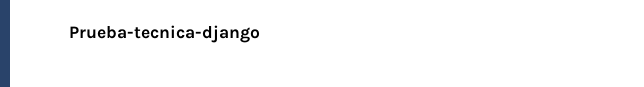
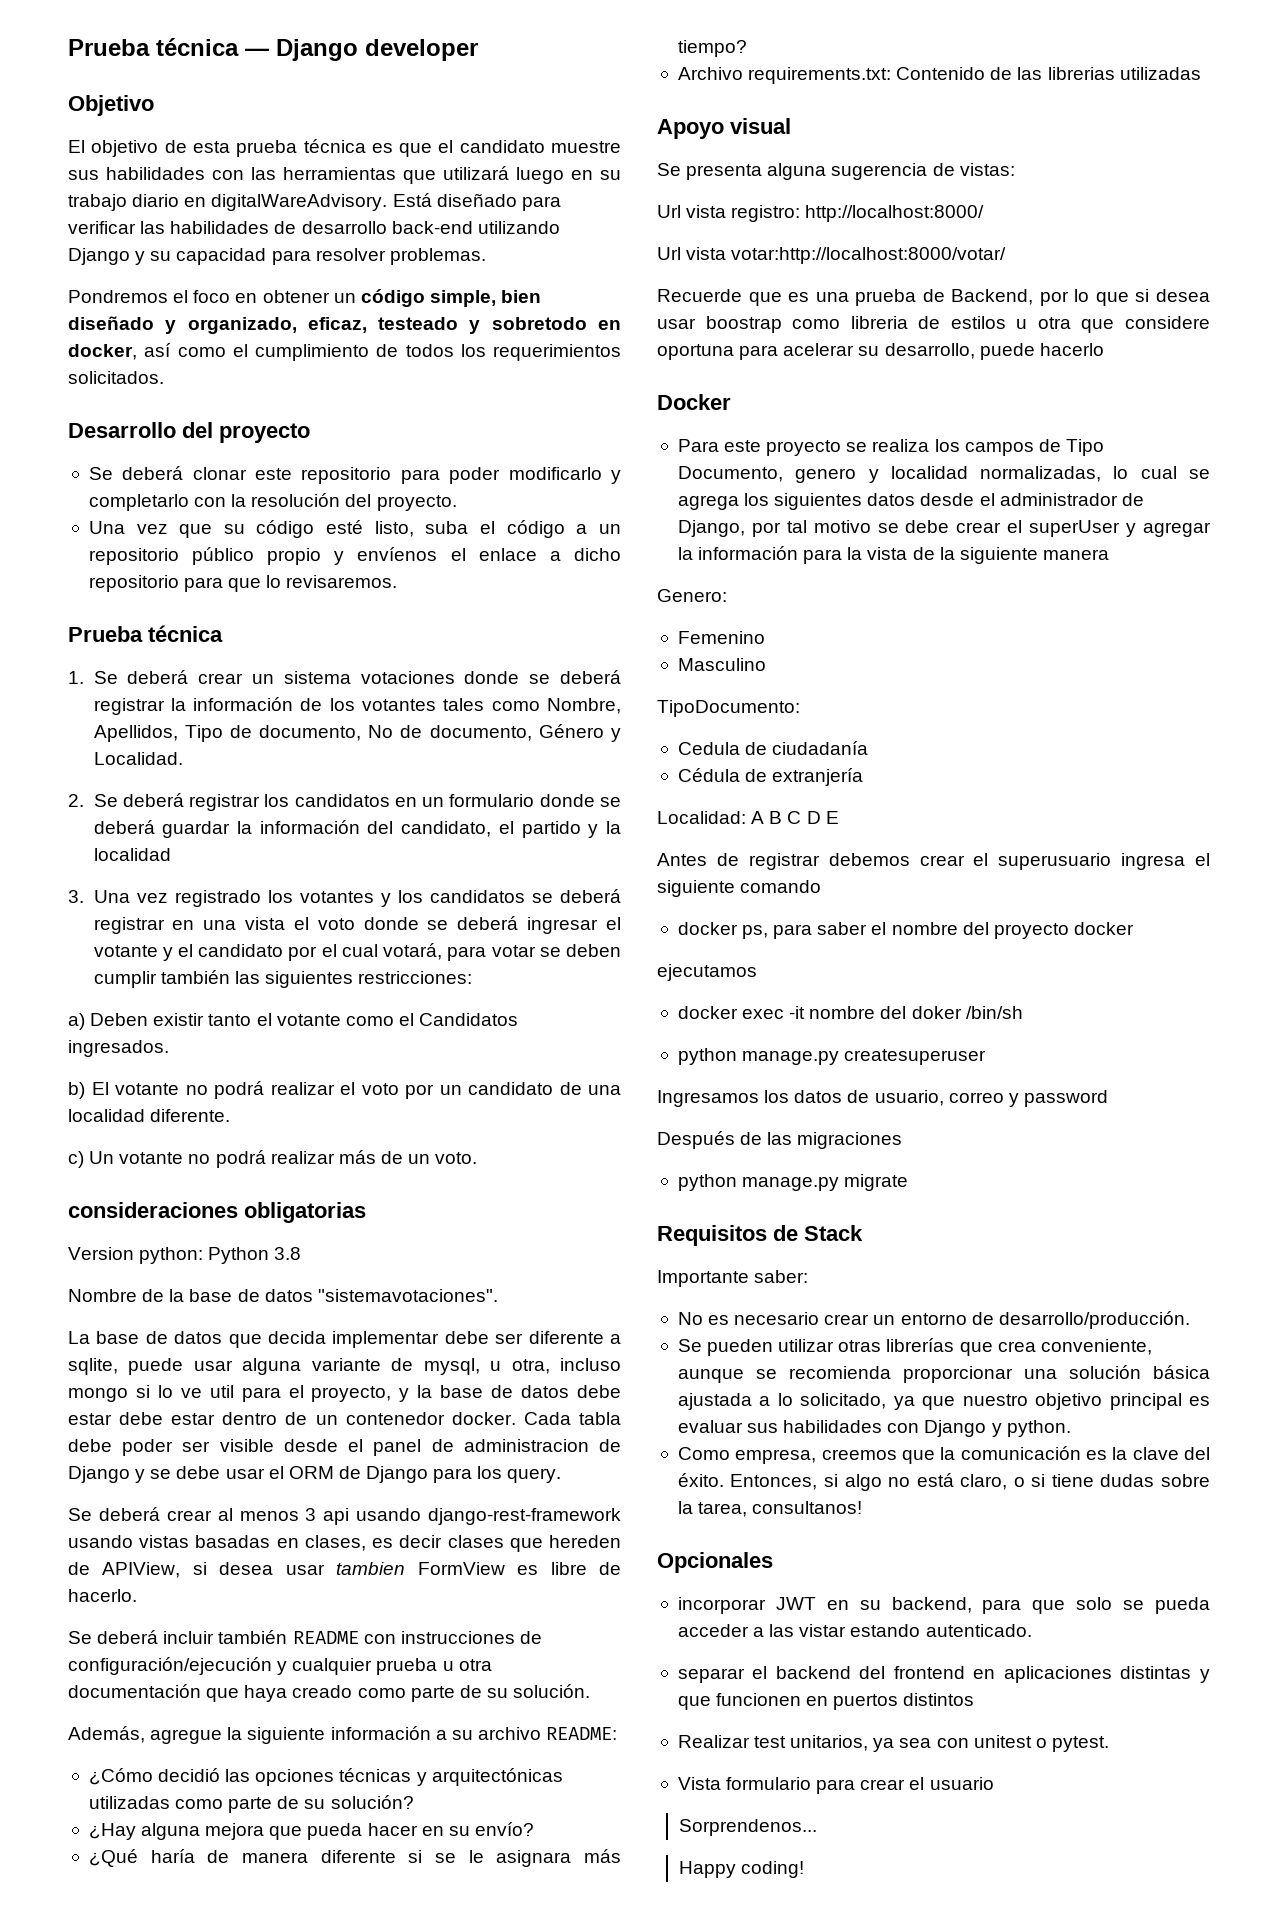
[69,25,260,43] Prueba-tecnica-django -> [68,38,478,61] [68,95,154,116] [68,139,622,157] [68,166,621,184] [68,193,561,211] [68,221,560,234] [68,248,486,265] [68,289,542,307] [68,316,622,334] [68,343,621,361] [68,371,164,384] [68,422,310,443] [88,466,621,484] [88,493,457,511] [88,520,621,538] [88,547,621,565] [88,575,398,592] [68,625,223,642] [68,670,621,684] [93,697,621,715] [93,724,621,742] [93,752,183,765] [68,793,621,811] [93,820,621,838] [93,848,171,861] [68,889,621,907] [93,916,622,934] [93,943,622,961] [93,970,473,988] [68,1013,519,1030] [68,1040,169,1057] [68,1081,621,1099] [68,1109,231,1122] [68,1150,478,1168] [68,1202,366,1223] [68,1247,302,1264] [68,1289,498,1302] [68,1331,621,1348] [68,1358,621,1375] [68,1385,621,1402] [68,1412,622,1425] [68,1439,621,1456] [68,1466,562,1483] [68,1507,621,1525] [68,1535,621,1552] [68,1562,622,1578] [68,1589,137,1602] [68,1630,542,1644] [68,1657,492,1675] [68,1684,591,1702] [68,1726,618,1744] [88,1768,563,1786] [88,1795,414,1813] [88,1822,534,1840] [88,1849,622,1867] [677,40,747,57] [677,67,1201,84] [657,118,791,139] [657,163,1015,180] [657,205,985,222] [657,247,1007,264] [657,289,1210,306] [657,316,1210,333] [657,343,1104,360] [657,394,731,410] [677,439,1104,456] [677,466,1210,483] [677,493,1144,510] [677,520,1212,537] [677,546,1109,564] [657,589,727,602] [677,631,765,644] [677,658,766,671] [657,700,800,717] [677,741,869,755] [677,768,864,786] [657,811,839,824] [657,853,1210,870] [657,880,822,897] [677,922,1134,939] [657,964,757,981] [677,1006,1023,1019] [677,1048,987,1065] [657,1090,1108,1107] [657,1131,903,1149] [677,1174,909,1191] [657,1225,863,1246] [657,1270,809,1287] [677,1311,1190,1329] [677,1338,1152,1356] [677,1365,1210,1383] [677,1393,1210,1410] [677,1420,1071,1437] [677,1446,1210,1464] [677,1473,1210,1491] [677,1501,863,1517] [657,1552,773,1573] [677,1597,1210,1614] [677,1624,1032,1637] [677,1666,1210,1683] [677,1693,975,1710] [677,1735,1109,1752] [677,1777,994,1794] [678,1819,817,1836] [678,1861,805,1878] Prueba técnica — Django developer // Objetivo // El objetivo de esta prueba técnica es que el candidato muestre sus habilidades con las herramientas que utilizará luego en su trabajo diario en digitalWareAdvisory. Está diseñado para verificar las habilidades de desarrollo back-end utilizando Django y su capacidad para resolver problemas. // Pondremos el foco en obtener un código simple, bien diseñado y organizado, eficaz, testeado y sobretodo en docker, así como el cumplimiento de todos los requerimientos solicitados. // Desarrollo del proyecto // Se deberá clonar este repositorio para poder modificarlo y completarlo con la resolución del proyecto. // Una vez que su código esté listo, suba el código a un repositorio público propio y envíenos el enlace a dicho repositorio para que lo revisaremos. // Prueba técnica // 1. Se deberá crear un sistema votaciones donde se deberá registrar la información de los votantes tales como Nombre, Apellidos, Tipo de documento, No de documento, Género y Localidad. // 2. Se deberá registrar los candidatos en un formulario donde se deberá guardar la información del candidato, el partido y la localidad // 3. Una vez registrado los votantes y los candidatos se deberá registrar en una vista el voto donde se deberá ingresar el votante y el candidato por el cual votará, para votar se deben cumplir también las siguientes restricciones: // a) Deben existir tanto el votante como el Candidatos ingresados. // b) El votante no podrá realizar el voto por un candidato de una localidad diferente. // c) Un votante no podrá realizar más de un voto. // consideraciones obligatorias // Version python: Python 3.8 // Nombre de la base de datos "sistemavotaciones". // La base de datos que decida implementar debe ser diferente a sqlite, puede usar alguna variante de mysql, u otra, incluso mongo si lo ve util para el proyecto, y la base de datos debe estar debe estar dentro de un contenedor docker. Cada tabla debe poder ser visible desde el panel de administracion de Django y se debe usar el ORM de Django para los query. // Se deberá crear al menos 3 api usando django-rest-framework usando vistas basadas en clases, es decir clases que hereden de APIView, si desea usar tambien FormView es libre de hacerlo. // Se deberá incluir también README con instrucciones de configuración/ejecución y cualquier prueba u otra documentación que haya creado como parte de su solución. // Además, agregue la siguiente información a su archivo README: // ¿Cómo decidió las opciones técnicas y arquitectónicas utilizadas como parte de su solución? // ¿Hay alguna mejora que pueda hacer en su envío? // ¿Qué haría de manera diferente si se le asignara más tiempo? // Archivo requirements.txt: Contenido de las librerias utilizadas // Apoyo visual // Se presenta alguna sugerencia de vistas: // Url vista registro: http://localhost:8000/ // Url vista votar:http://localhost:8000/votar/ // Recuerde que es una prueba de Backend, por lo que si desea usar boostrap como libreria de estilos u otra que considere oportuna para acelerar su desarrollo, puede hacerlo // Docker // Para este proyecto se realiza los campos de Tipo Documento, genero y localidad normalizadas, lo cual se agrega los siguientes datos desde el administrador de Django, por tal motivo se debe crear el superUser y agregar la información para la vista de la siguiente manera // Genero: // Femenino // Masculino // TipoDocumento: // Cedula de ciudadanía // Cédula de extranjería // Localidad: A B C D E // Antes de registrar debemos crear el superusuario ingresa el siguiente comando // docker ps, para saber el nombre del proyecto docker // ejecutamos // docker exec -it nombre del doker /bin/sh // python manage.py createsuperuser // Ingresamos los datos de usuario, correo y password // Después de las migraciones // python manage.py migrate // Requisitos de Stack // Importante saber: // No es necesario crear un entorno de desarrollo/producción. // Se pueden utilizar otras librerías que crea conveniente, aunque se recomienda proporcionar una solución básica ajustada a lo solicitado, ya que nuestro objetivo principal es evaluar sus habilidades con Django y python. // Como empresa, creemos que la comunicación es la clave del éxito. Entonces, si algo no está claro, o si tiene dudas sobre la tarea, consultanos! // Opcionales // incorporar JWT en su backend, para que solo se pueda acceder a las vistar estando autenticado. // separar el backend del frontend en aplicaciones distintas y que funcionen en puertos distintos // Realizar test unitarios, ya sea con unitest o pytest. // Vista formulario para crear el usuario // Sorprendenos... // Happy coding!

